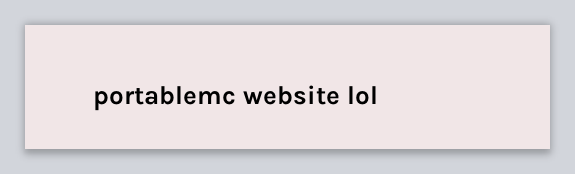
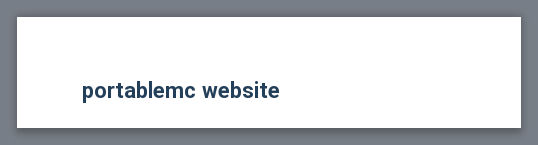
[347,86,379,105] lol -> (280, 89) none

